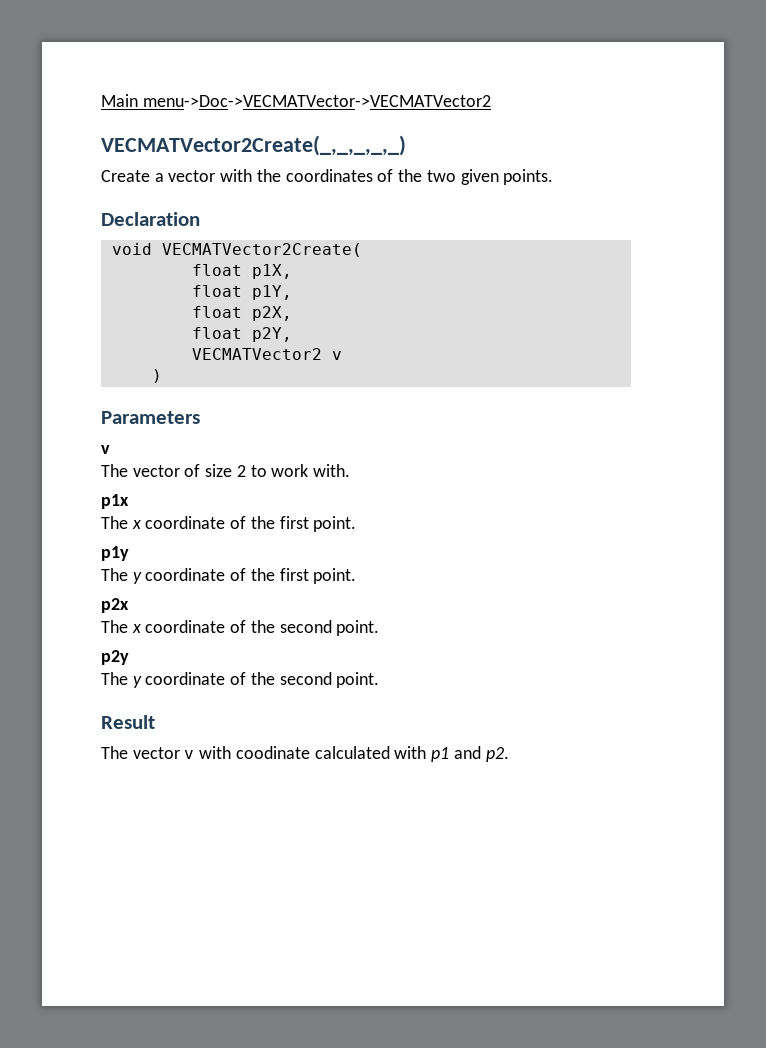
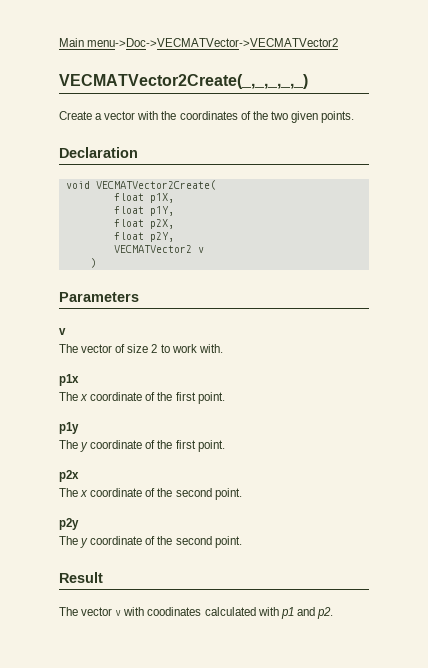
[235,746,310,759] coodinate -> [147,607,202,616] coodinates

